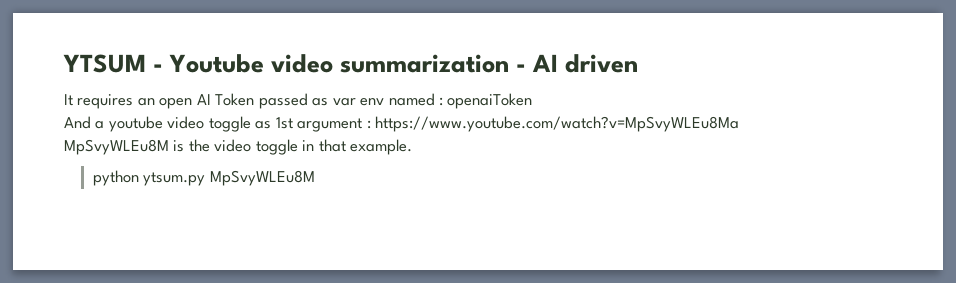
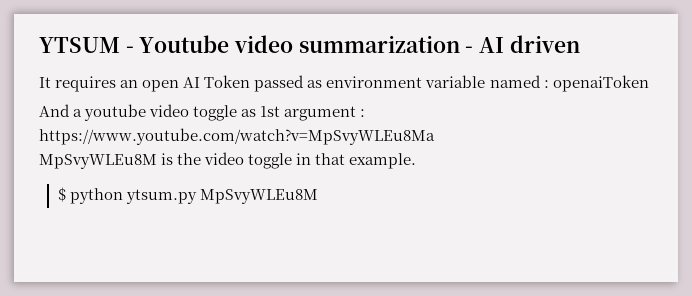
[332,98,385,106] var env -> [326,75,486,88] environment variable
(413, 147) none -> [57,187,66,202] $

